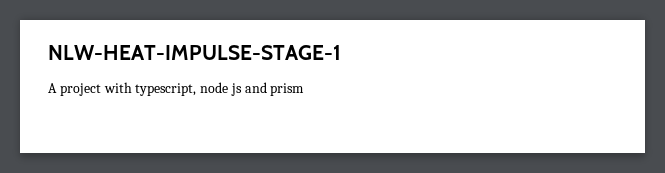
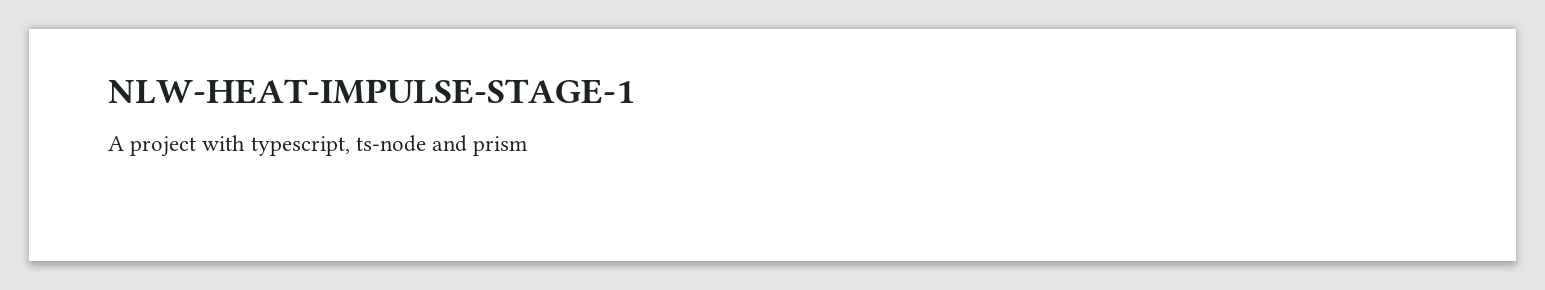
[200,82,242,96] node js -> [355,135,426,152] ts-node

